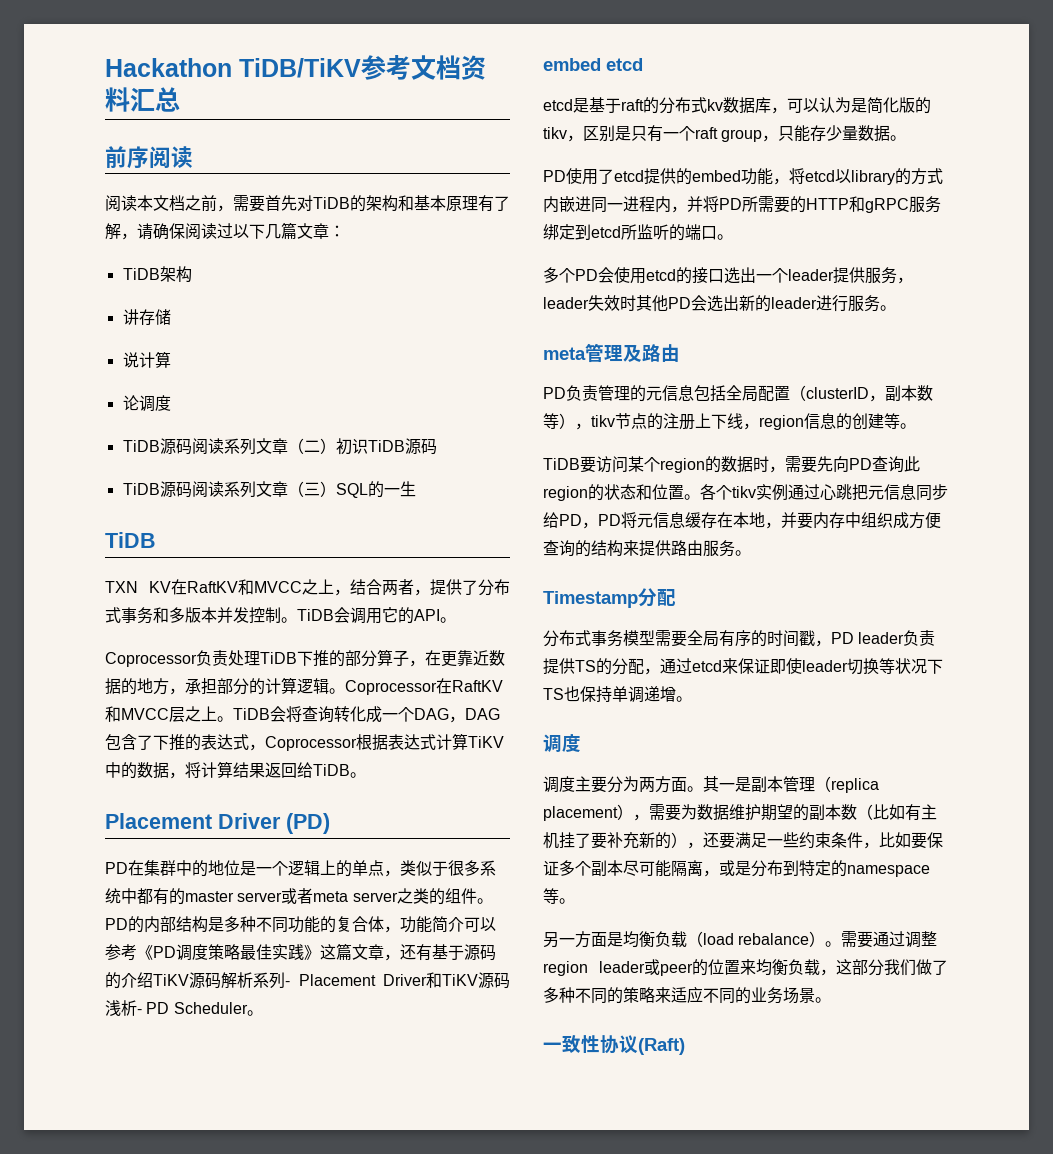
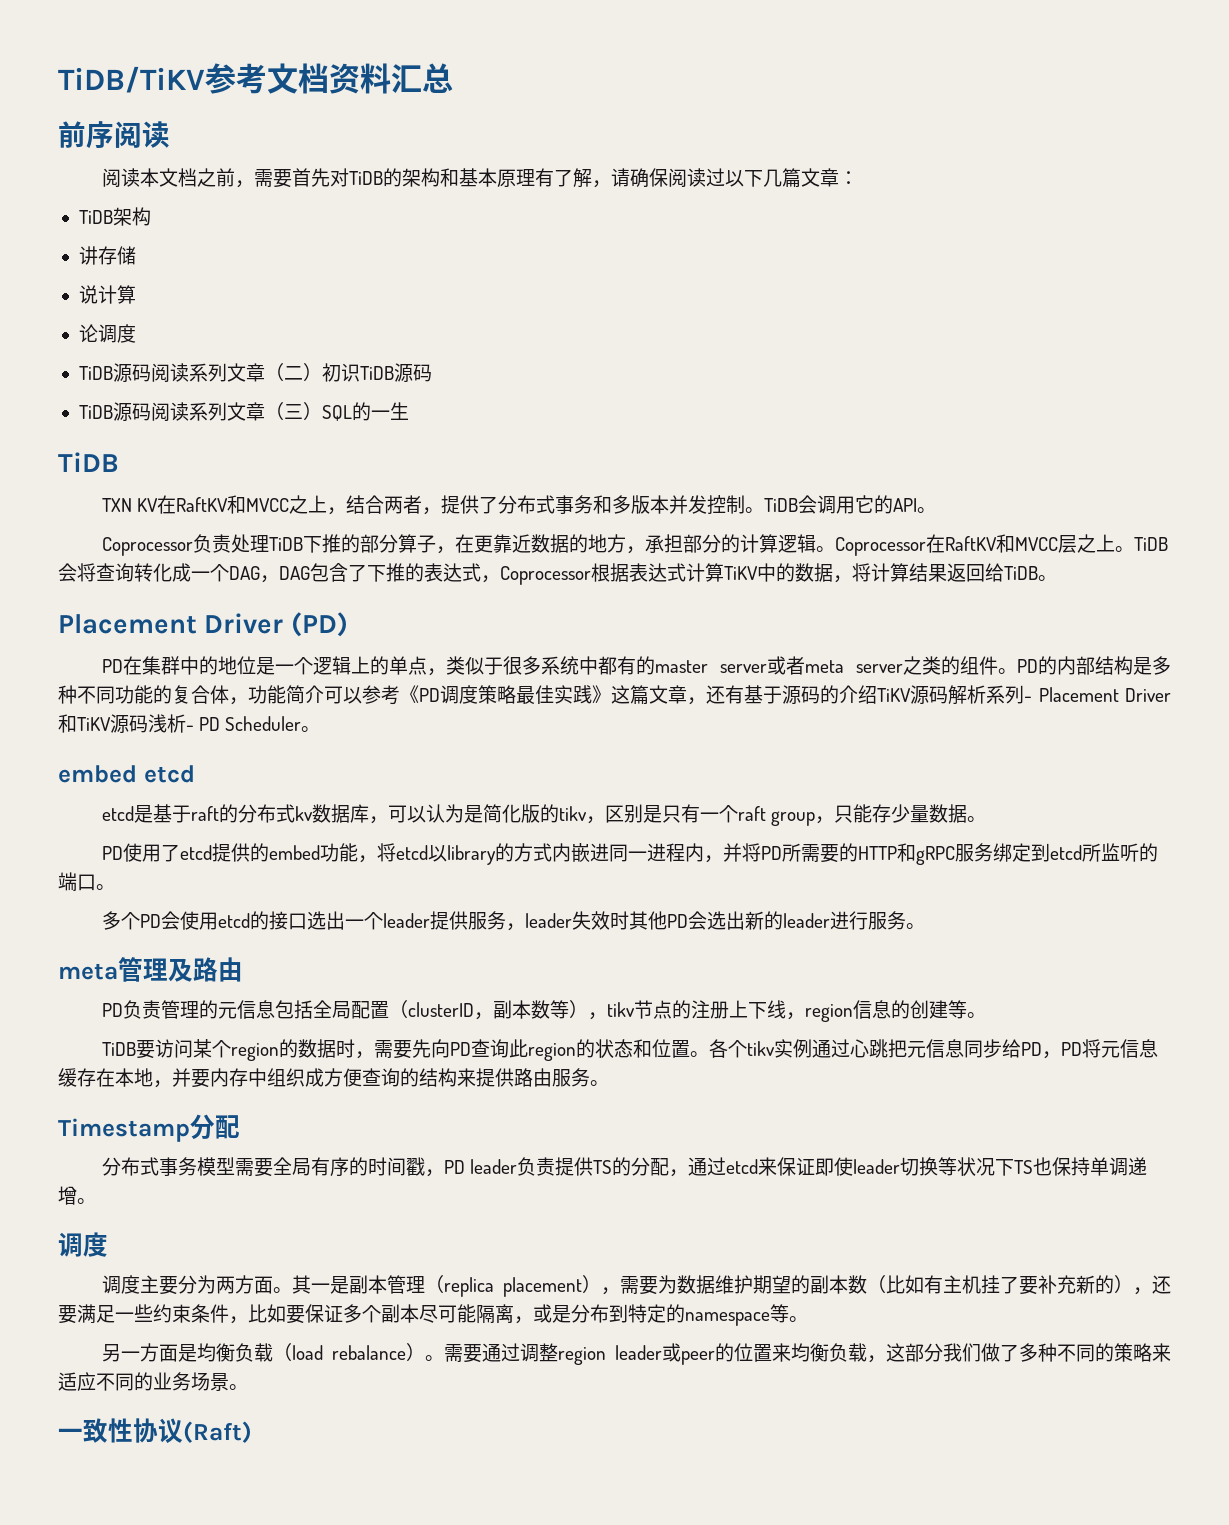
[105,58,232,77] Hackathon -> (58, 79) none

